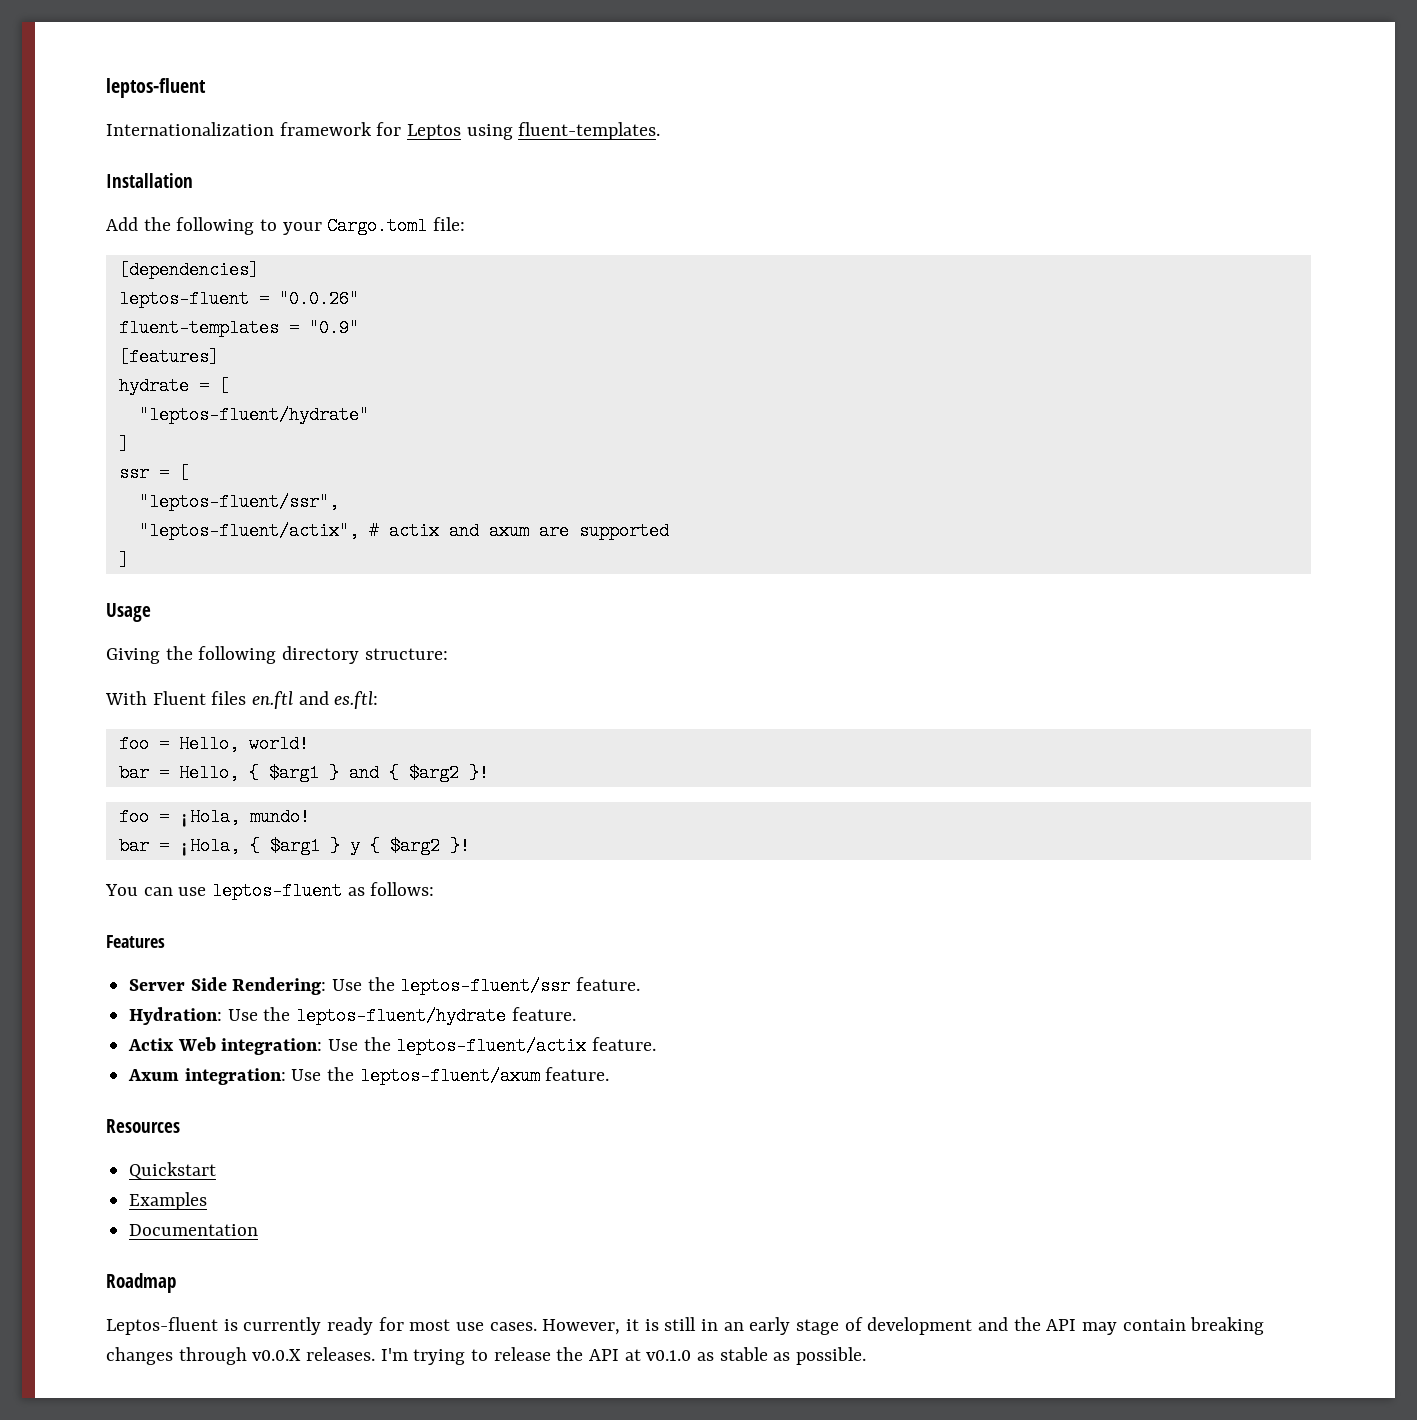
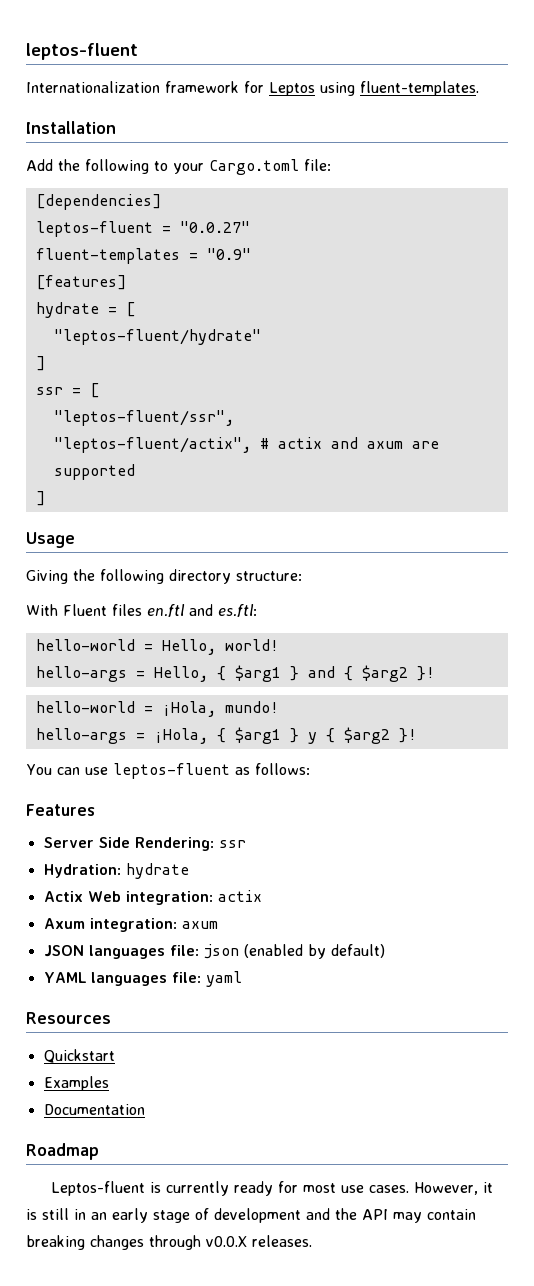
[278,290,359,308] "0.0.26" -> [179,221,250,233] "0.0.27"
[118,735,149,753] foo -> [35,639,135,651] hello-world
[118,764,149,782] bar -> [35,666,127,682] hello-args
[118,808,149,826] foo -> [35,701,135,713] hello-world
[118,837,149,855] bar -> [35,728,127,744] hello-args
[332,977,641,995] [129,1007,576,1025] [128,1037,657,1055] [128,1067,610,1085] Use the leptos-fluent/ssr feature. // Hydration: Use the leptos-fluent/hydrate feature. // Actix Web integration: Use the leptos-fluent/actix feature. // Axum integration: Use the leptos-fluent/axum feature. -> [218,840,246,848] [43,863,189,879] [43,890,262,905] [43,918,218,932] [43,944,385,959] [43,971,242,987] ssr // Hydration: hydrate // Actix Web integration: actix // Axum integration: axum // JSON languages file: json (enabled by default) // YAML languages file: yaml
[380,1347,867,1365] I'm trying to release the API at v0.1.0 as stable as possible. -> (312, 1241) none

